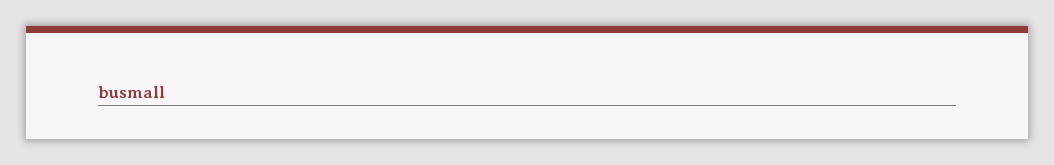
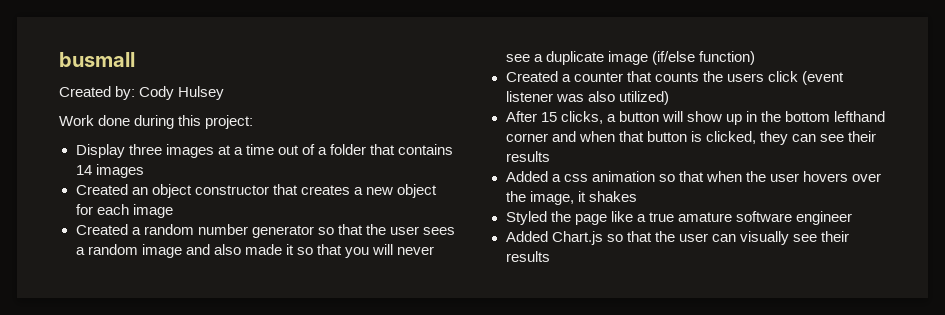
(165, 92) none -> [59,86,225,100] [59,115,254,129] [75,144,454,158] [75,164,144,178] [75,184,437,198] [75,204,173,218] [75,224,455,238] [75,244,435,258] [505,51,755,65] [505,71,844,85] [505,91,669,105] [505,111,886,125] [505,131,877,145] [505,151,550,162] [505,171,881,182] [505,191,637,205] [505,211,852,225] [505,231,849,245] [505,251,550,262] // Created by: Cody Hulsey // Work done during this project: // Display three images at a time out of a folder that contains 14 images // Created an object constructor that creates a new object for each image // Created a random number generator so that the user sees a random image and also made it so that you will never see a duplicate image (if/else function) // Created a counter that counts the users click (event listener was also utilized) // After 15 clicks, a button will show up in the bottom lefthand corner and when that button is clicked, they can see their results // Added a css animation so that when the user hovers over the image, it shakes // Styled the page like a true amature software engineer // Added Chart.js so that the user can visually see their results

